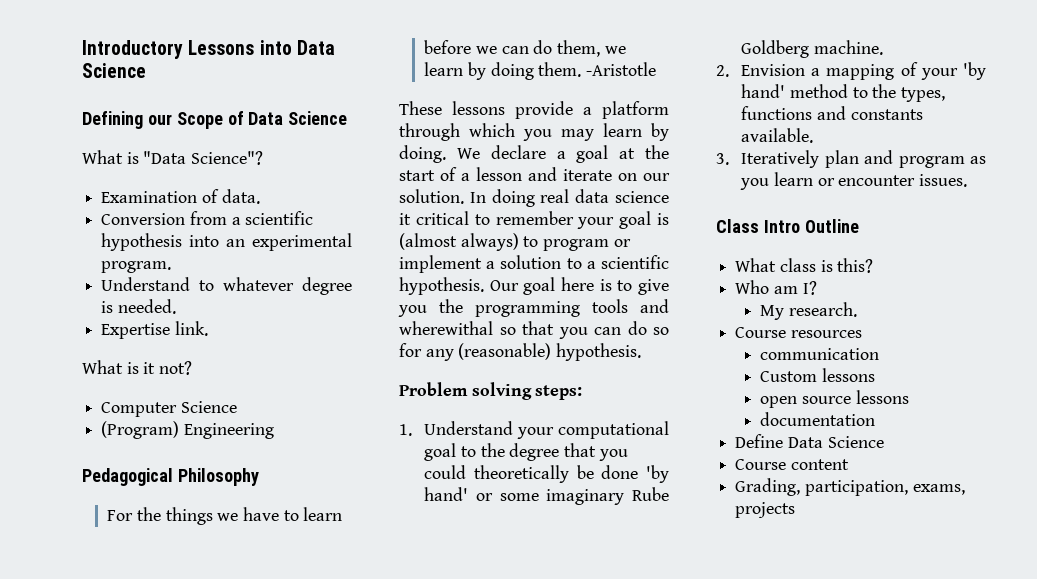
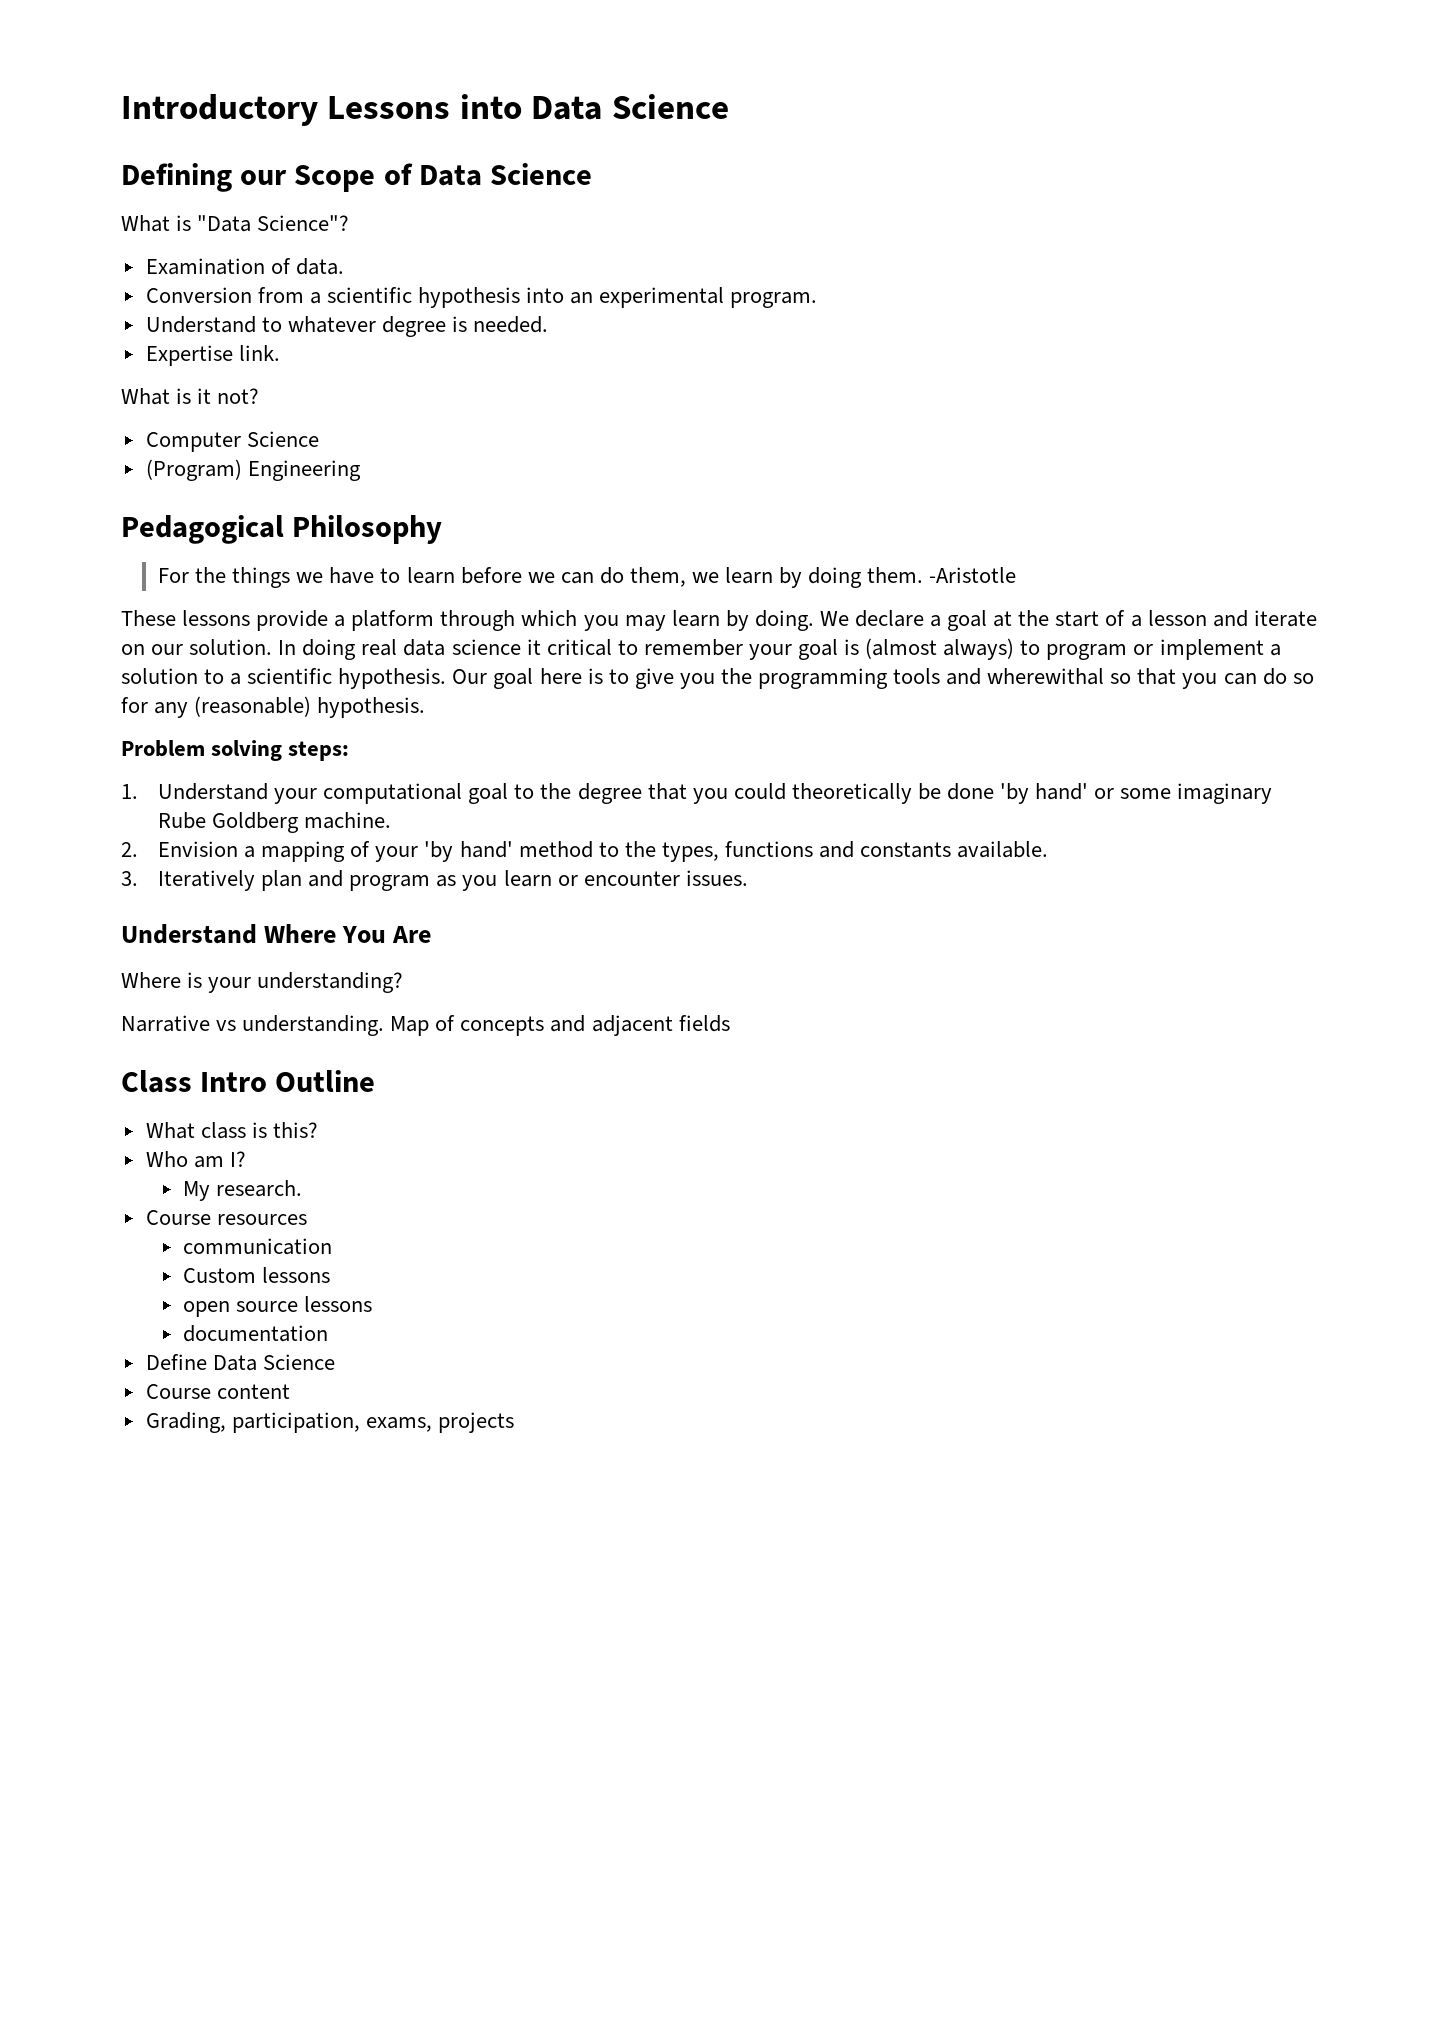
(968, 180) none -> [121,924,432,944] [121,972,404,993] [121,1015,730,1036] // Understand Where You Are // Where is your understanding? // Narrative vs understanding. Map of concepts and adjacent fields

